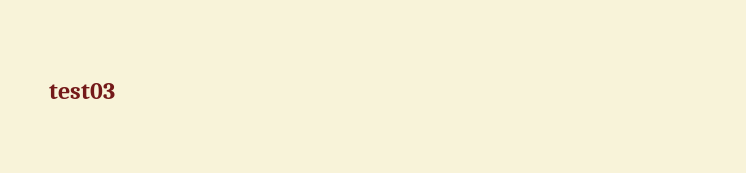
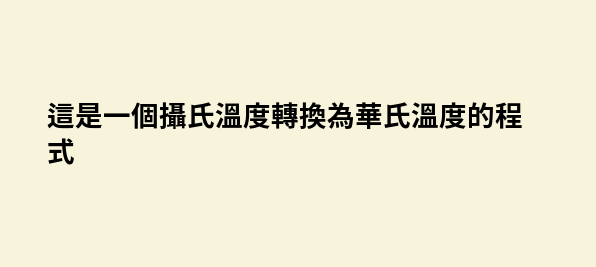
[49,83,115,99] test03 -> [47,102,523,130] [47,138,75,165] 這是一個攝氏溫度轉換為華氏溫度的程式

